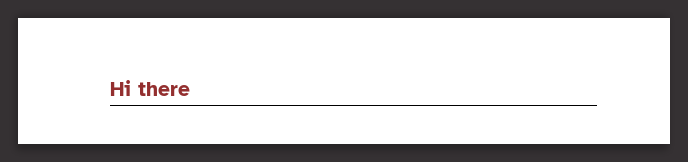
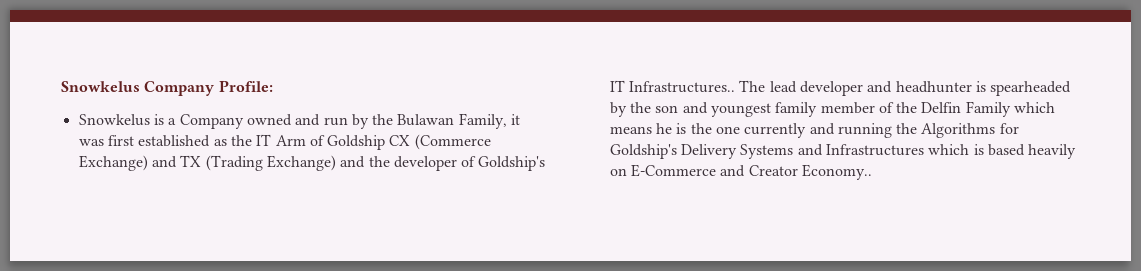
[110,80,190,96] Hi there -> [61,80,273,96] [78,113,521,129] [78,134,491,150] [78,155,546,171] [609,80,1072,96] [609,101,1056,117] [609,123,1019,138] [609,144,1077,159] [609,164,872,180] Snowkelus Company Profile: // Snowkelus is a Company owned and run by the Bulawan Family, it was first established as the IT Arm of Goldship CX (Commerce Exchange) and TX (Trading Exchange) and the developer of Goldship's IT Infrastructures.. The lead developer and headhunter is spearheaded by the son and youngest family member of the Delfin Family which means he is the one currently and running the Algorithms for Goldship's Delivery Systems and Infrastructures which is based heavily on E-Commerce and Creator Economy..

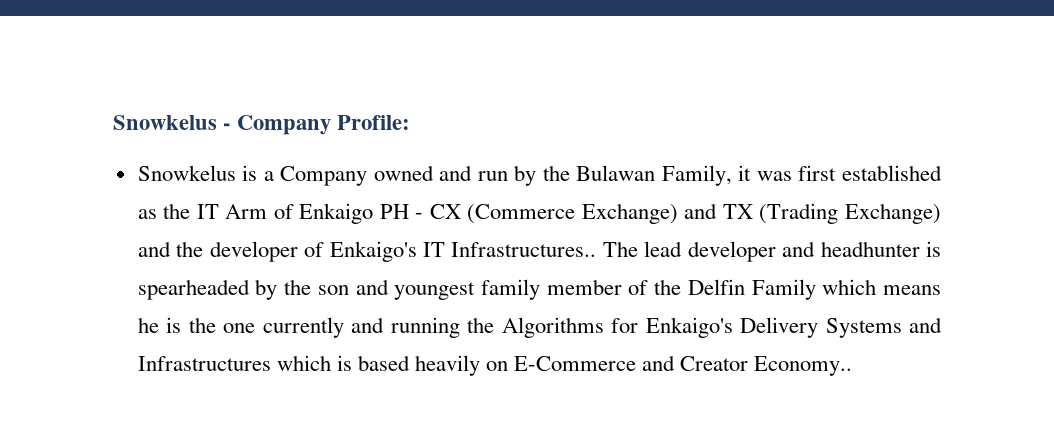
[61,81,140,92] Snowkelus -> [113,115,232,130] Snowkelus -
[327,135,386,150] Goldship -> [299,203,424,224] Enkaigo PH -
[478,156,546,171] Goldship's -> [329,241,417,262] Enkaigo's
[609,144,677,159] Goldship's -> [645,317,733,338] Enkaigo's

